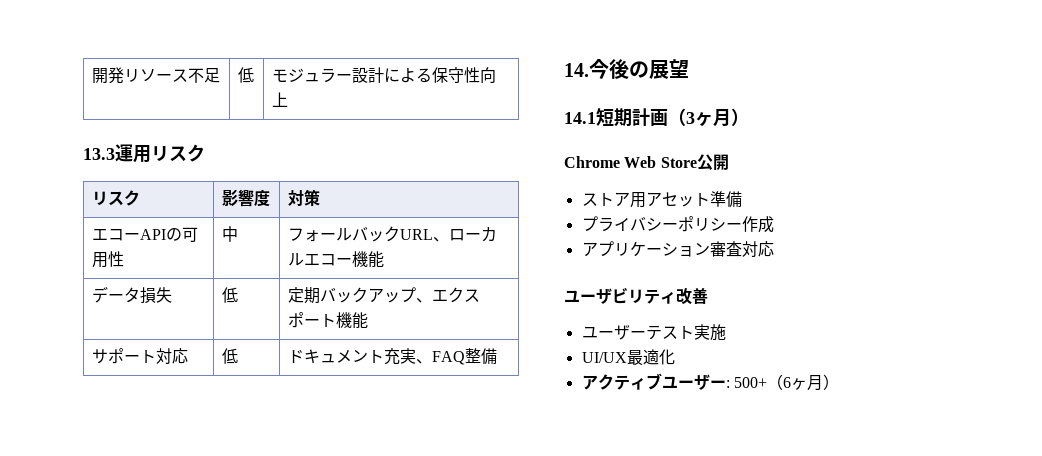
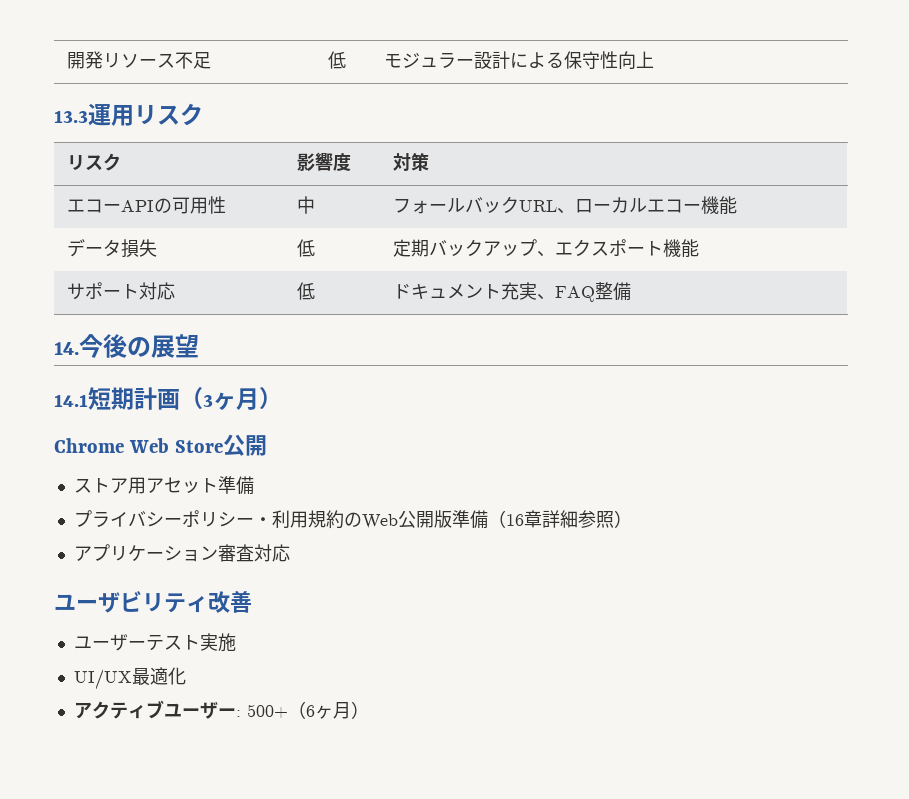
[741,216,774,233] 作成 -> [253,510,632,529] ・利用規約のWeb公開版準備（16章詳細参照）

